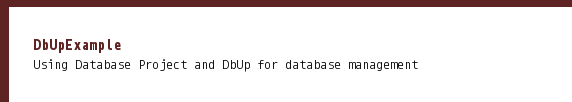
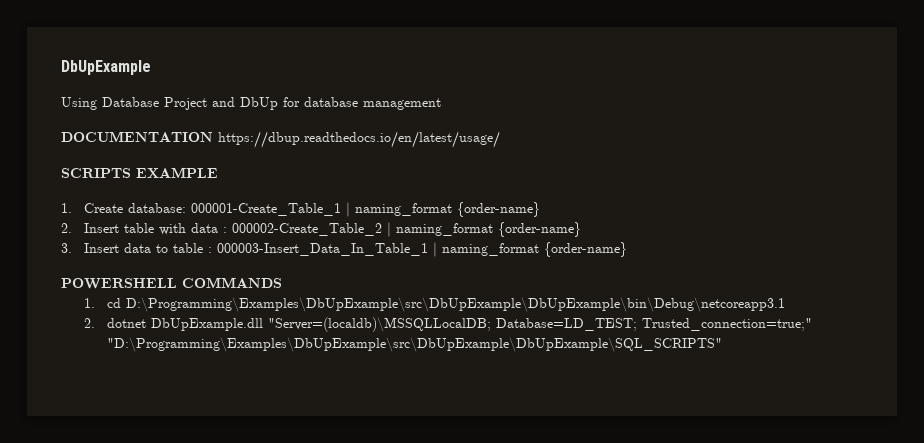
(418, 65) none -> [61,131,500,148] [61,167,218,178] [61,202,540,217] [61,222,581,237] [61,242,627,257] [61,277,282,289] [83,297,785,312] [83,317,812,332] [106,337,722,352] // DOCUMENTATION https://dbup.readthedocs.io/en/latest/usage/ // SCRIPTS EXAMPLE // 1. Create database: 000001-Create_Table_1 | naming_format {order-name} // 2. Insert table with data : 000002-Create_Table_2 | naming_format {order-name} // 3. Insert data to table : 000003-Insert_Data_In_Table_1 | naming_format {order-name} // POWERSHELL COMMANDS // 1. cd D:\Programming\Examples\DbUpExample\src\DbUpExample\DbUpExample\bin\Debug\netcoreapp3.1 // 2. dotnet DbUpExample.dll "Server=(localdb)\MSSQLLocalDB; Database=LD_TEST; Trusted_connection=true;" "D:\Programming\Examples\DbUpExample\src\DbUpExample\DbUpExample\SQL_SCRIPTS"

